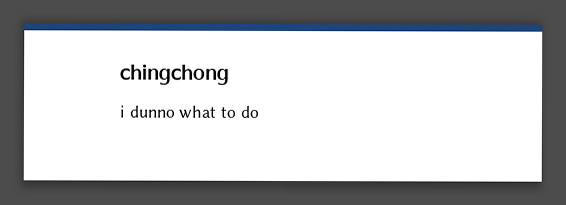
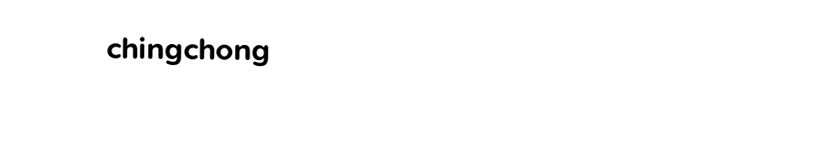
[119,105,259,119] // i dunno what to do -> (271, 51) none

